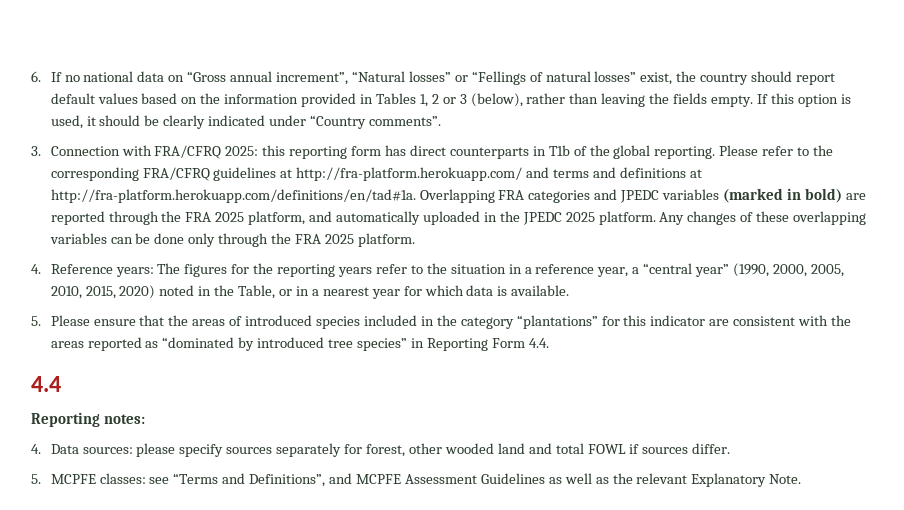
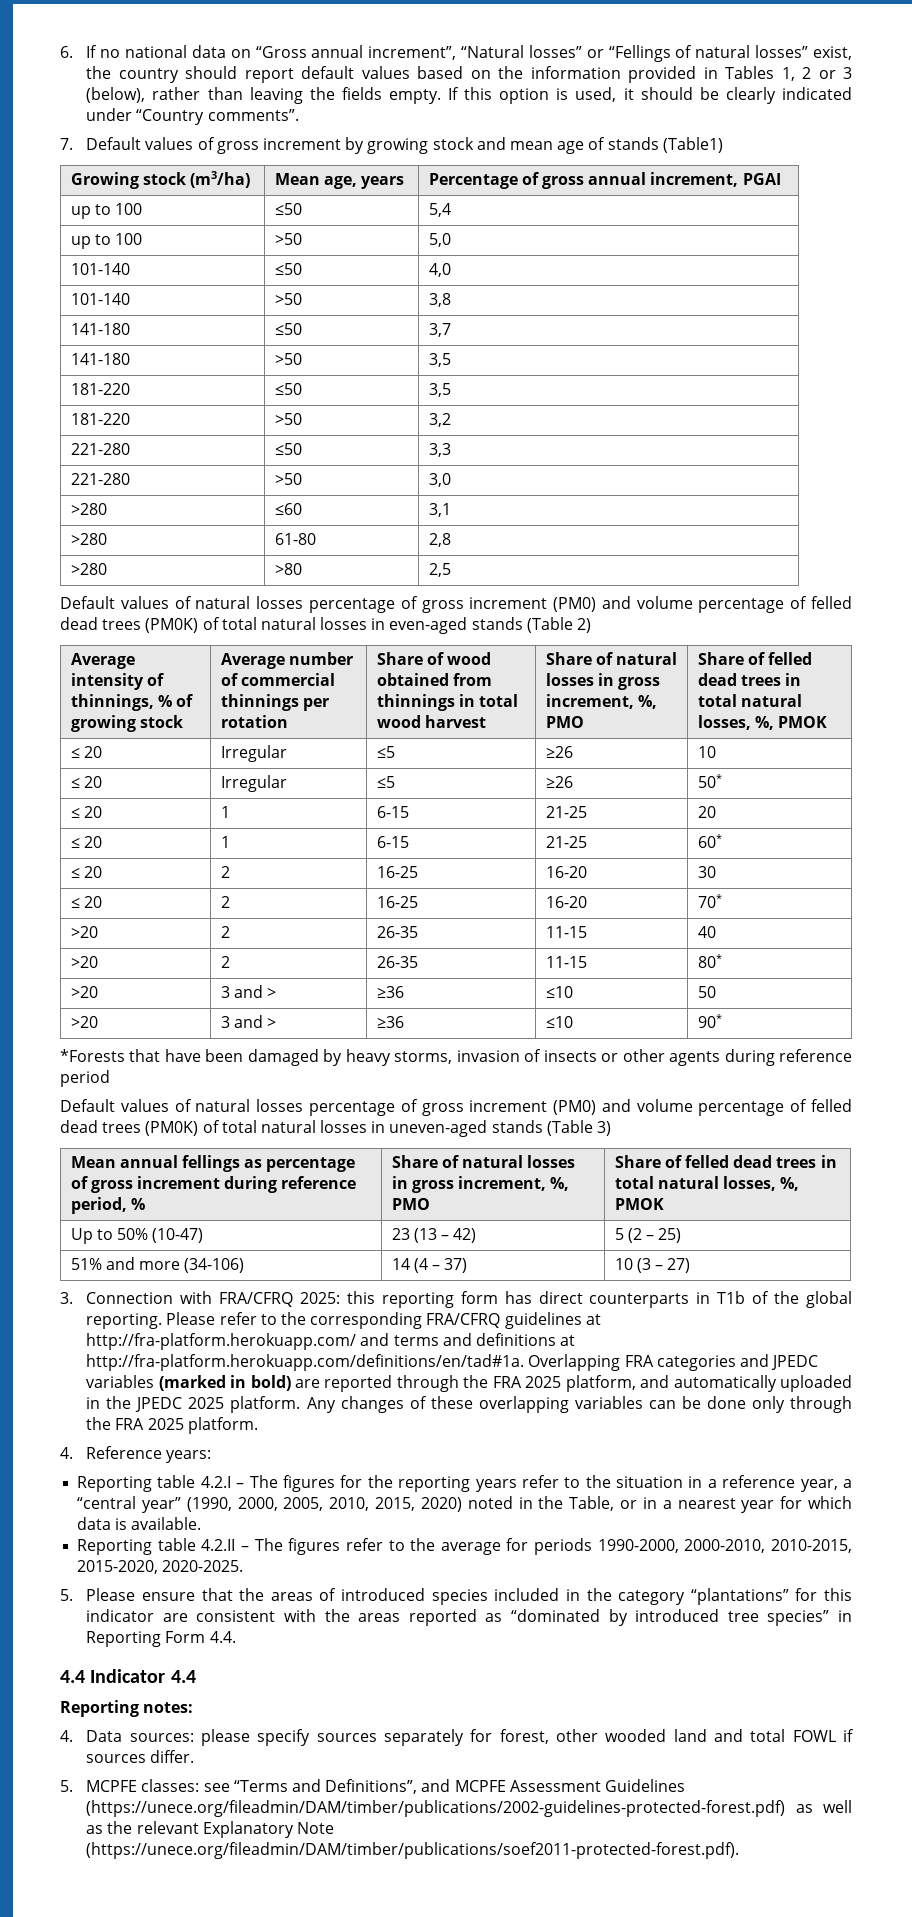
(441, 121) none -> [60,137,723,154] [70,171,250,189] [274,173,404,189] [428,172,781,189] [70,203,142,219] [274,203,302,215] [428,203,451,217] [70,233,142,249] [274,233,302,245] [428,233,451,247] [70,263,130,275] [274,263,302,275] [428,263,451,277] [70,293,130,305] [274,293,302,305] [428,293,451,307] [70,323,130,335] [274,323,302,335] [428,323,451,337] [70,353,130,365] [274,353,302,365] [428,353,451,367] [70,383,130,395] [274,383,302,395] [428,383,451,397] [70,413,130,425] [274,413,302,425] [428,413,451,427] [70,443,130,455] [274,443,302,455] [428,443,451,457] [70,473,130,485] [274,473,302,485] [428,473,451,487] [70,503,107,515] [274,503,302,515] [428,503,451,517] [70,533,107,545] [274,533,316,545] [428,533,451,547] [70,563,107,575] [274,563,302,575] [428,563,451,577] [60,596,853,613] [60,617,592,634] [70,653,135,669] [70,673,164,690] [70,694,193,711] [70,715,183,732] [220,652,353,669] [220,673,335,686] [220,694,329,711] [220,715,288,728] [376,652,491,665] [376,673,492,686] [376,694,518,711] [376,715,486,728] [545,652,677,665] [545,673,660,690] [545,694,657,709] [545,716,584,728] [697,652,812,665] [697,673,801,686] [697,694,802,707] [697,715,827,730] [70,746,102,758] [220,745,287,762] [376,746,395,758] [545,746,573,758] [697,746,716,758] [70,776,102,788] [220,775,287,792] [376,776,395,788] [545,776,573,788] [697,774,722,788] [70,806,102,818] [220,806,230,818] [376,806,409,818] [545,806,587,818] [697,806,716,818] [70,836,102,848] [220,836,230,848] [376,836,409,848] [545,836,587,848] [697,834,722,848] [70,866,102,878] [220,866,230,878] [376,866,418,878] [545,866,587,878] [697,866,716,878] [70,896,102,908] [220,896,230,908] [376,896,418,908] [545,896,587,908] [697,894,722,908] [70,926,98,938] [220,926,230,938] [376,926,418,938] [545,926,587,938] [697,926,716,938] [70,956,98,968] [220,956,230,968] [376,956,418,968] [545,956,587,968] [697,954,722,968] [70,986,98,998] [220,985,276,998] [376,986,404,998] [545,986,573,998] [697,986,716,998] [70,1016,98,1028] [220,1015,276,1028] [376,1016,404,1028] [545,1016,573,1028] [697,1014,722,1028] [60,1049,852,1066] [60,1070,110,1087] [60,1099,853,1116] [60,1120,612,1137] [70,1155,356,1172] [70,1176,357,1193] [70,1197,145,1214] [391,1155,576,1168] [391,1176,570,1193] [391,1198,430,1210] [614,1155,837,1168] [614,1176,800,1191] [614,1198,664,1210] [70,1228,204,1244] [391,1228,477,1243] [614,1228,682,1243] [70,1257,245,1273] [391,1258,468,1273] [614,1258,691,1273] // 7. Default values of gross increment by growing stock and mean age of stands (Table1) // Growing stock (m3/ha) | Mean age, years | Percentage of gross annual increment, PGAI // up to 100 | ≤50 | 5,4 // up to 100 | >50 | 5,0 // 101-140 | ≤50 | 4,0 // 101-140 | >50 | 3,8 // 141-180 | ≤50 | 3,7 // 141-180 | >50 | 3,5 // 181-220 | ≤50 | 3,5 // 181-220 | >50 | 3,2 // 221-280 | ≤50 | 3,3 // 221-280 | >50 | 3,0 // >280 | ≤60 | 3,1 // >280 | 61-80 | 2,8 // >280 | >80 | 2,5 // Default values of natural losses percentage of gross increment (PM0) and volume percentage of felled dead trees (PM0K) of total natural losses in even-aged stands (Table 2) // Average intensity of thinnings, % of growing stock | Average number of commercial thinnings per rotation | Share of wood obtained from thinnings in total wood harvest | Share of natural losses in gross increment, %, PMO | Share of felled dead trees in total natural losses, %, PMOK // ≤ 20 | Irregular | ≤5 | ≥26 | 10 // ≤ 20 | Irregular | ≤5 | ≥26 | 50* // ≤ 20 | 1 | 6-15 | 21-25 | 20 // ≤ 20 | 1 | 6-15 | 21-25 | 60* // ≤ 20 | 2 | 16-25 | 16-20 | 30 // ≤ 20 | 2 | 16-25 | 16-20 | 70* // >20 | 2 | 26-35 | 11-15 | 40 // >20 | 2 | 26-35 | 11-15 | 80* // >20 | 3 and > | ≥36 | ≤10 | 50 // >20 | 3 and > | ≥36 | ≤10 | 90* // *Forests that have been damaged by heavy storms, invasion of insects or other agents during reference period // Default values of natural losses percentage of gross increment (PM0) and volume percentage of felled dead trees (PM0K) of total natural losses in uneven-aged stands (Table 3) // Mean annual fellings as percentage of gross increment during reference period, % | Share of natural losses in gross increment, %, PMO | Share of felled dead trees in total natural losses, %, PMOK // Up to 50% (10-47) | 23 (13 – 42) | 5 (2 – 25) // 51% and more (34-106) | 14 (4 – 37) | 10 (3 – 27)
(154, 272) none -> [77,1475,245,1492] // Reporting table 4.2.I –
(570, 290) none -> [77,1538,853,1555] [77,1560,244,1574] // Reporting table 4.2.II – The figures refer to the average for periods 1990-2000, 2000-2010, 2010-2015, 2015-2020, 2020-2025.
(61, 384) none -> [90,1669,196,1683] Indicator 4.4
(545, 478) none -> [86,1800,786,1817] (https://unece.org/fileadmin/DAM/timber/publications/2002-guidelines-protected-forest.pdf)
[769,474,802,484] Note. -> [297,1822,335,1834] [86,1842,740,1859] Note (https://unece.org/fileadmin/DAM/timber/publications/soef2011-protected-forest.pdf).

